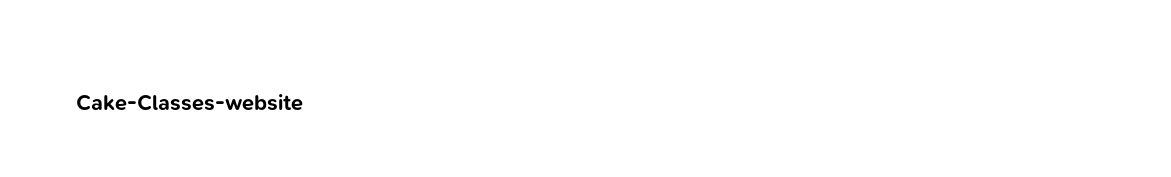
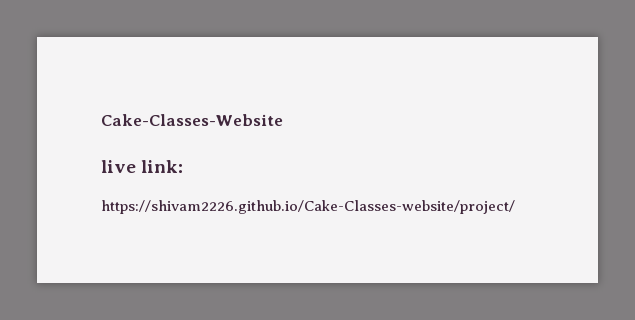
[76,94,303,111] Cake-Classes-website -> [101,114,283,126] [101,160,184,173] [101,200,515,214] Cake-Classes-Website // live link: // https://shivam2226.github.io/Cake-Classes-website/project/

